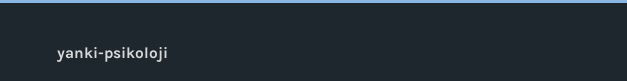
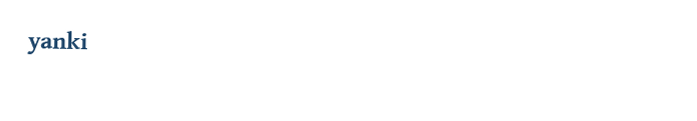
[57,46,168,62] yanki-psikoloji -> [27,30,88,56] yanki

